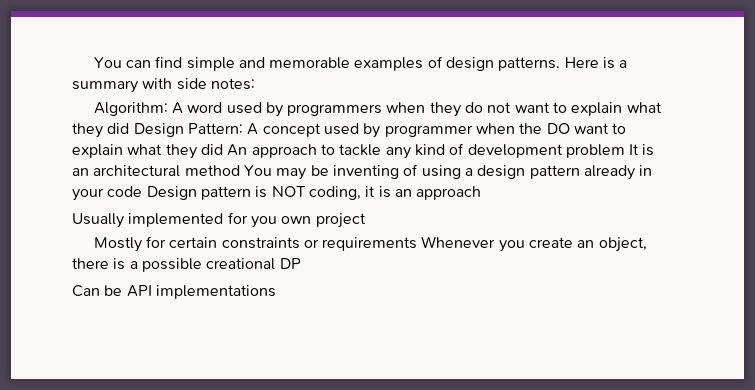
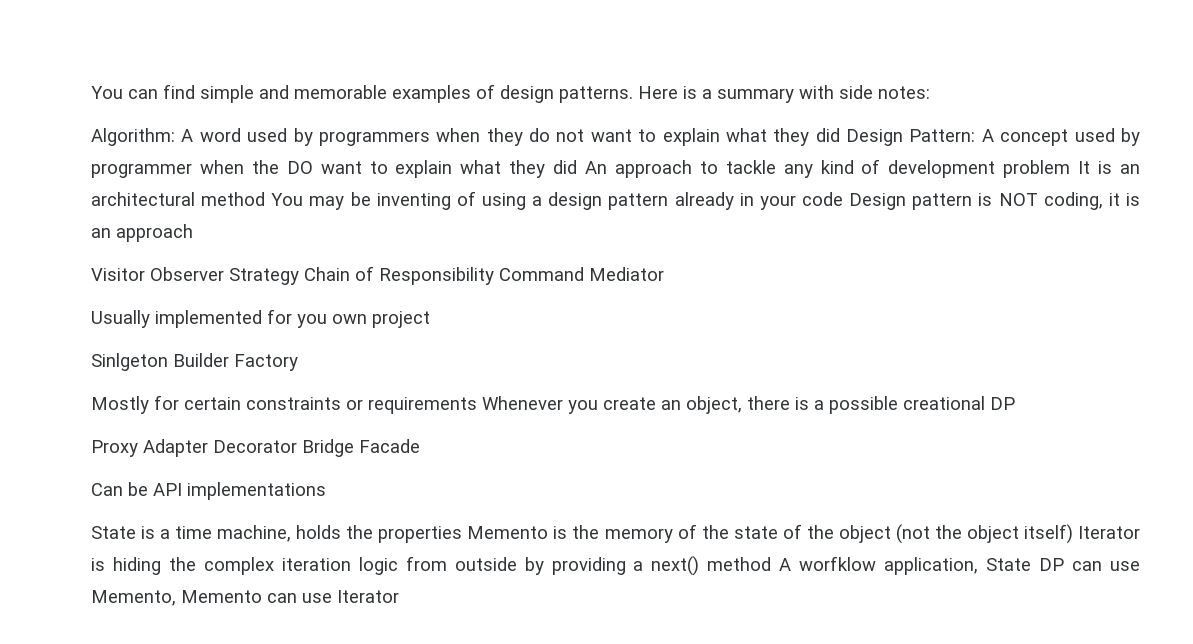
(482, 193) none -> [91,266,664,285] // Visitor Observer Strategy Chain of Responsibility Command Mediator
(366, 220) none -> [91,353,298,371] // Sinlgeton Builder Factory
(301, 263) none -> [91,439,420,457] // Proxy Adapter Decorator Bridge Facade
(276, 292) none -> [91,524,1140,544] [91,556,1140,576] [91,590,399,606] // State is a time machine, holds the properties Memento is the memory of the state of the object (not the object itself) Iterator is hiding the complex iteration logic from outside by providing a next() method A worfklow application, State DP can use Memento, Memento can use Iterator

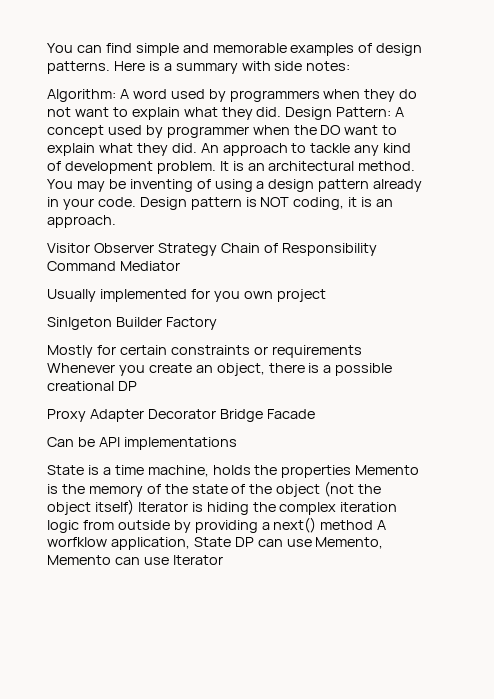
[815,128,840,142] did -> [256,107,282,117] did.
[553,160,578,174] did -> [171,143,197,153] did.
[1003,160,1071,178] problem -> [156,161,216,174] problem.
[201,192,266,206] method -> [358,161,416,171] method.
[802,192,843,206] code -> [97,197,136,207] code.
[116,224,193,242] approach -> [47,215,116,228] approach.

